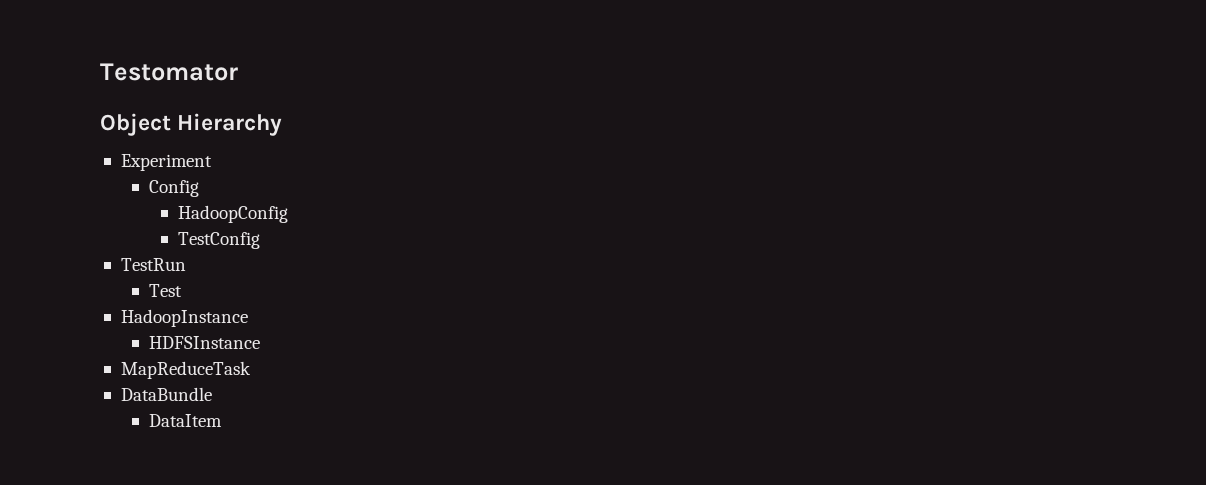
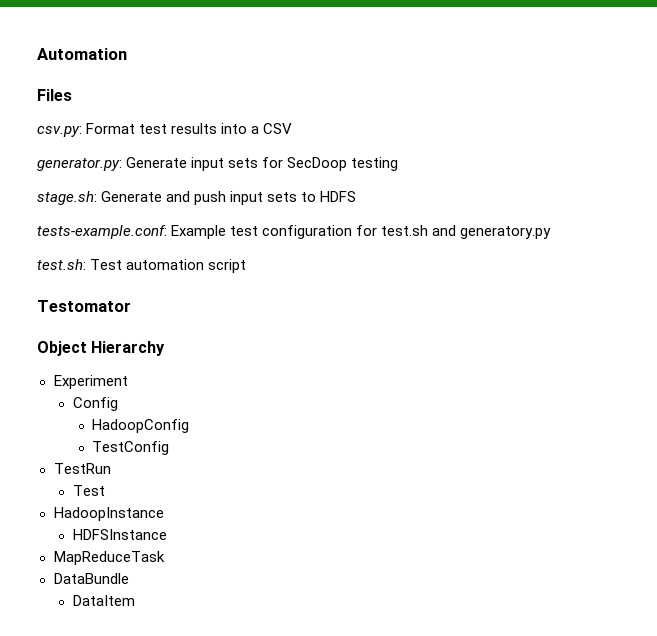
(100, 72) none -> [37,48,127,60] [37,89,72,101] [37,123,293,137] [37,157,399,171] [37,191,357,205] [37,225,552,239] [37,259,247,273] Automation // Files // csv.py: Format test results into a CSV // generator.py: Generate input sets for SecDoop testing // stage.sh: Generate and push input sets to HDFS // tests-example.conf: Example test configuration for test.sh and generatory.py // test.sh: Test automation script //

